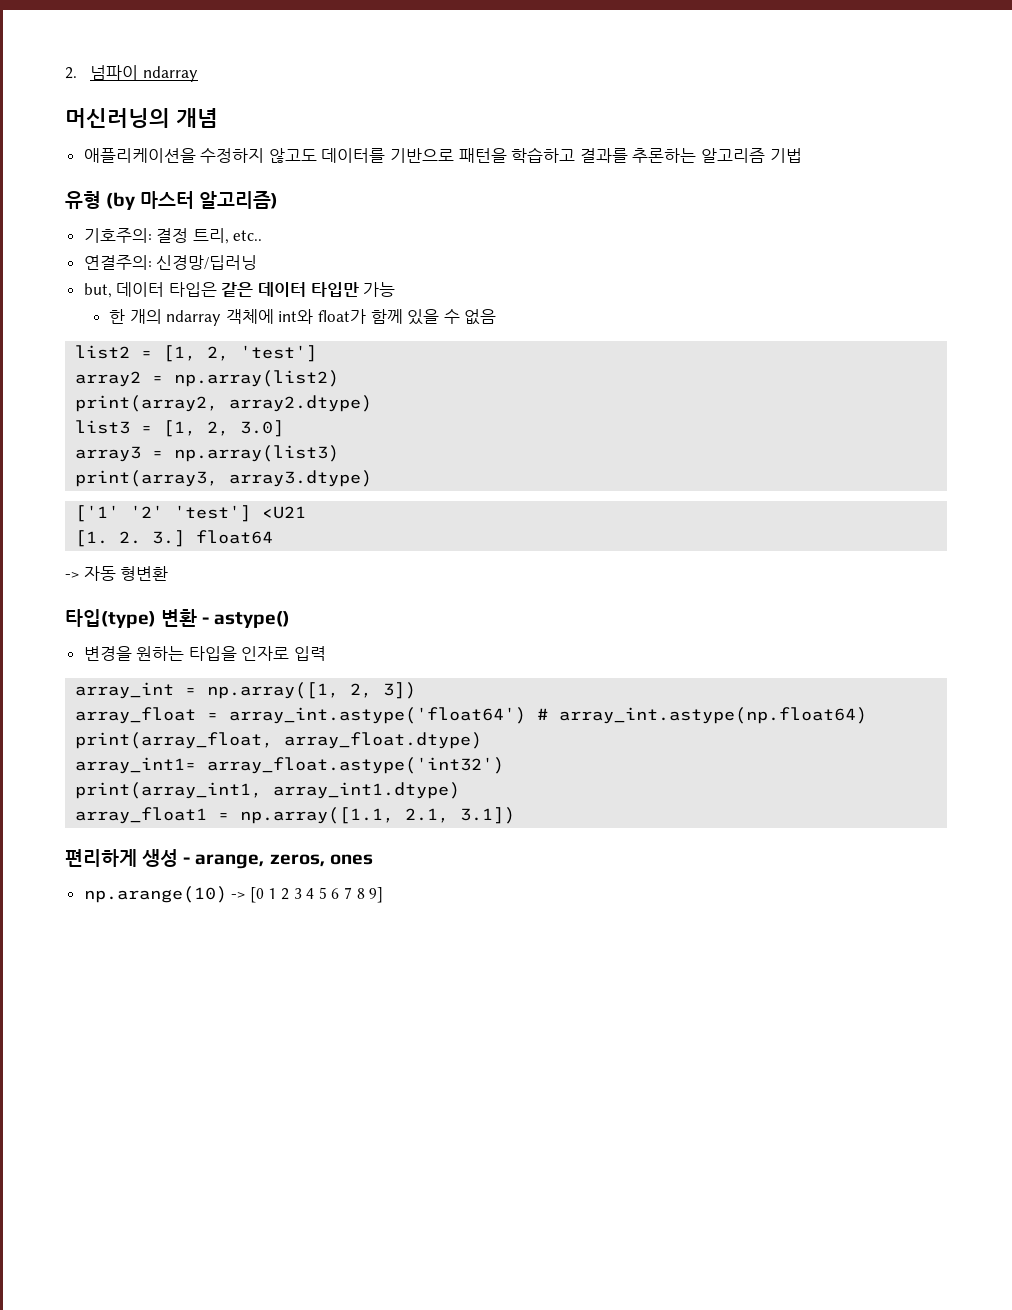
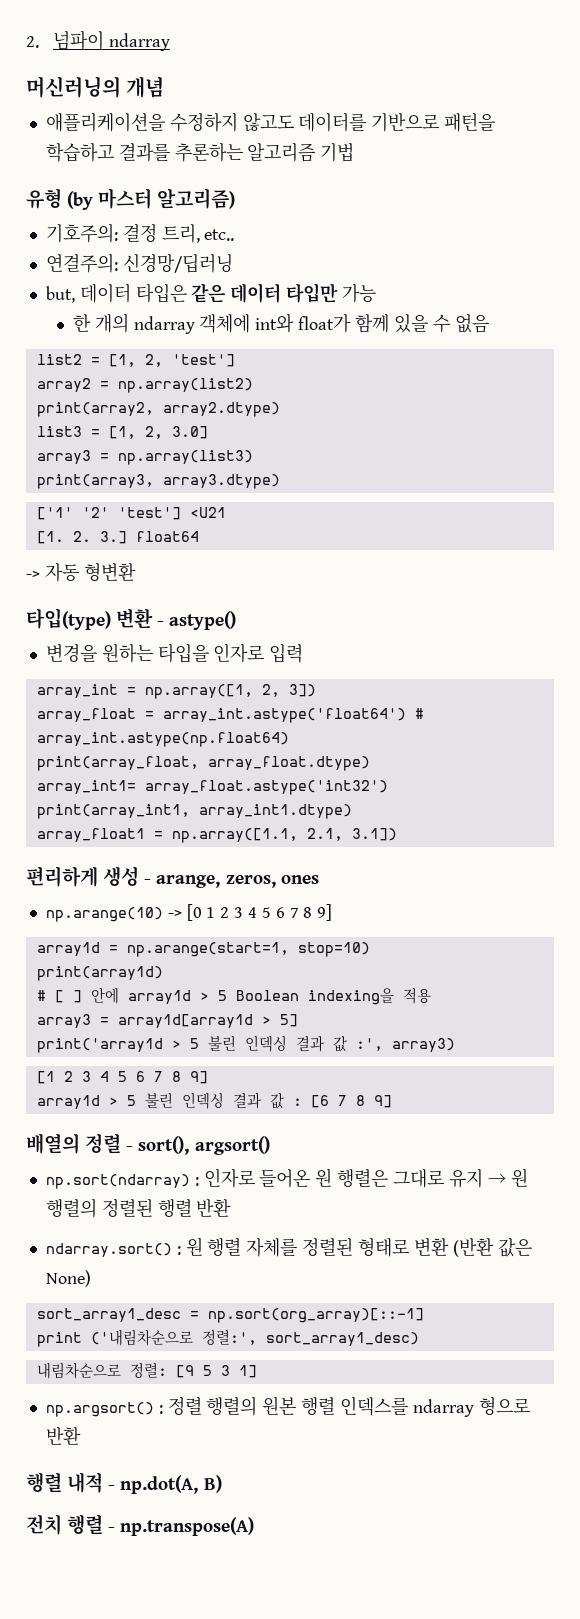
(384, 895) none -> [36,942,370,957] [36,966,163,981] [36,987,431,1005] [36,1014,298,1028] [36,1035,455,1053] [36,1071,208,1084] [36,1092,392,1109] [26,1133,270,1155] [45,1168,528,1189] [45,1198,232,1218] [45,1237,532,1257] [45,1270,91,1287] [36,1308,424,1323] [36,1329,419,1347] [36,1362,257,1379] [45,1396,530,1417] [45,1427,81,1445] [26,1472,222,1494] [26,1514,255,1536] // array1d = np.arange(start=1, stop=10) // print(array1d) // # [ ] 안에 array1d > 5 Boolean indexing을 적용 // array3 = array1d[array1d > 5] // print('array1d > 5 불린 인덱싱 결과 값 :', array3) // [1 2 3 4 5 6 7 8 9] // array1d > 5 불린 인덱싱 결과 값 : [6 7 8 9] // 배열의 정렬 - sort(), argsort() // np.sort(ndarray) : 인자로 들어온 원 행렬은 그대로 유지 → 원 행렬의 정렬된 행렬 반환 // ndarray.sort() : 원 행렬 자체를 정렬된 형태로 변환 (반환 값은 None) // sort_array1_desc = np.sort(org_array)[::-1] // print ('내림차순으로 정렬:', sort_array1_desc) // 내림차순으로 정렬: [9 5 3 1] // np.argsort() : 정렬 행렬의 원본 행렬 인덱스를 ndarray 형으로 반환 // 행렬 내적 - np.dot(A, B) // 전치 행렬 - np.transpose(A)

